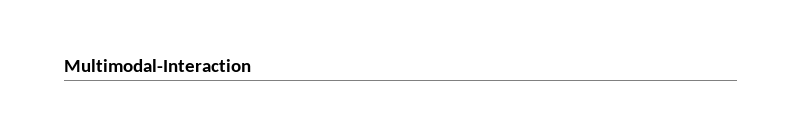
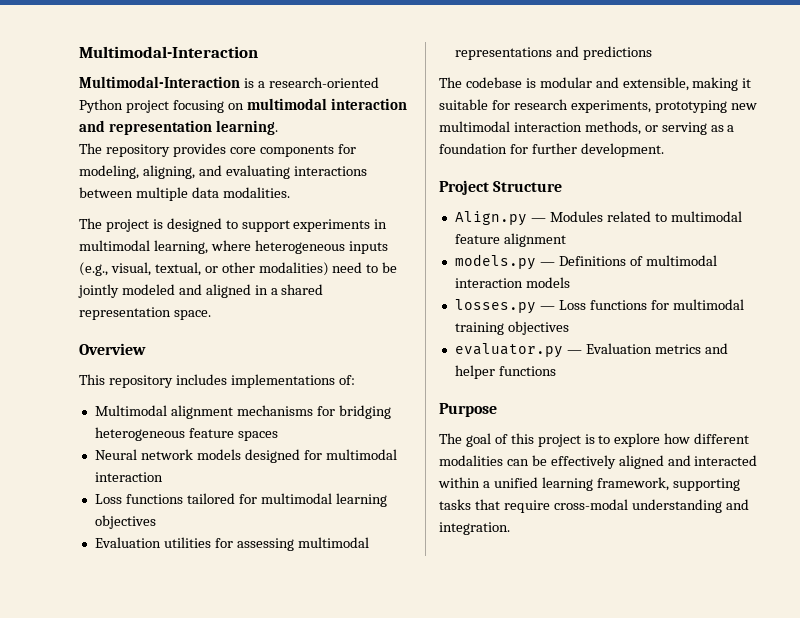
[64,59,251,72] Multimodal-Interaction -> [79,46,258,58] [79,76,379,88] [79,98,407,113] [79,120,278,135] [79,143,356,157] [79,165,367,179] [79,187,290,201] [79,218,388,232] [79,240,388,254] [79,262,398,276] [78,284,324,298] [79,307,211,320] [79,343,146,355] [79,374,355,388] [94,405,391,419] [94,427,278,441] [94,449,397,463] [94,472,163,482] [94,493,387,507] [94,515,156,529] [94,537,369,551] [454,46,652,60] [439,77,752,91] [439,99,757,113] [439,121,735,135] [439,143,664,157] [439,180,563,195] [454,211,742,226] [454,233,566,247] [454,254,717,270] [454,277,570,288] [454,299,744,314] [454,321,569,335] [454,343,728,358] [454,365,556,379] [439,403,497,417] [439,433,750,447] [439,455,758,469] [438,477,740,491] [439,499,749,513] [439,522,510,535] Multimodal-Interaction // Multimodal-Interaction is a research-oriented Python project focusing on multimodal interaction and representation learning. // The repository provides core components for modeling, aligning, and evaluating interactions between multiple data modalities. // The project is designed to support experiments in multimodal learning, where heterogeneous inputs (e.g., visual, textual, or other modalities) need to be jointly modeled and aligned in a shared representation space. // Overview // This repository includes implementations of: // Multimodal alignment mechanisms for bridging heterogeneous feature spaces // Neural network models designed for multimodal interaction // Loss functions tailored for multimodal learning objectives // Evaluation utilities for assessing multimodal representations and predictions // The codebase is modular and extensible, making it suitable for research experiments, prototyping new multimodal interaction methods, or serving as a foundation for further development. // Project Structure // Align.py — Modules related to multimodal feature alignment // models.py — Definitions of multimodal interaction models // losses.py — Loss functions for multimodal training objectives // evaluator.py — Evaluation metrics and helper functions // Purpose // The goal of this project is to explore how different modalities can be effectively aligned and interacted within a unified learning framework, supporting tasks that require cross-modal understanding and integration.

